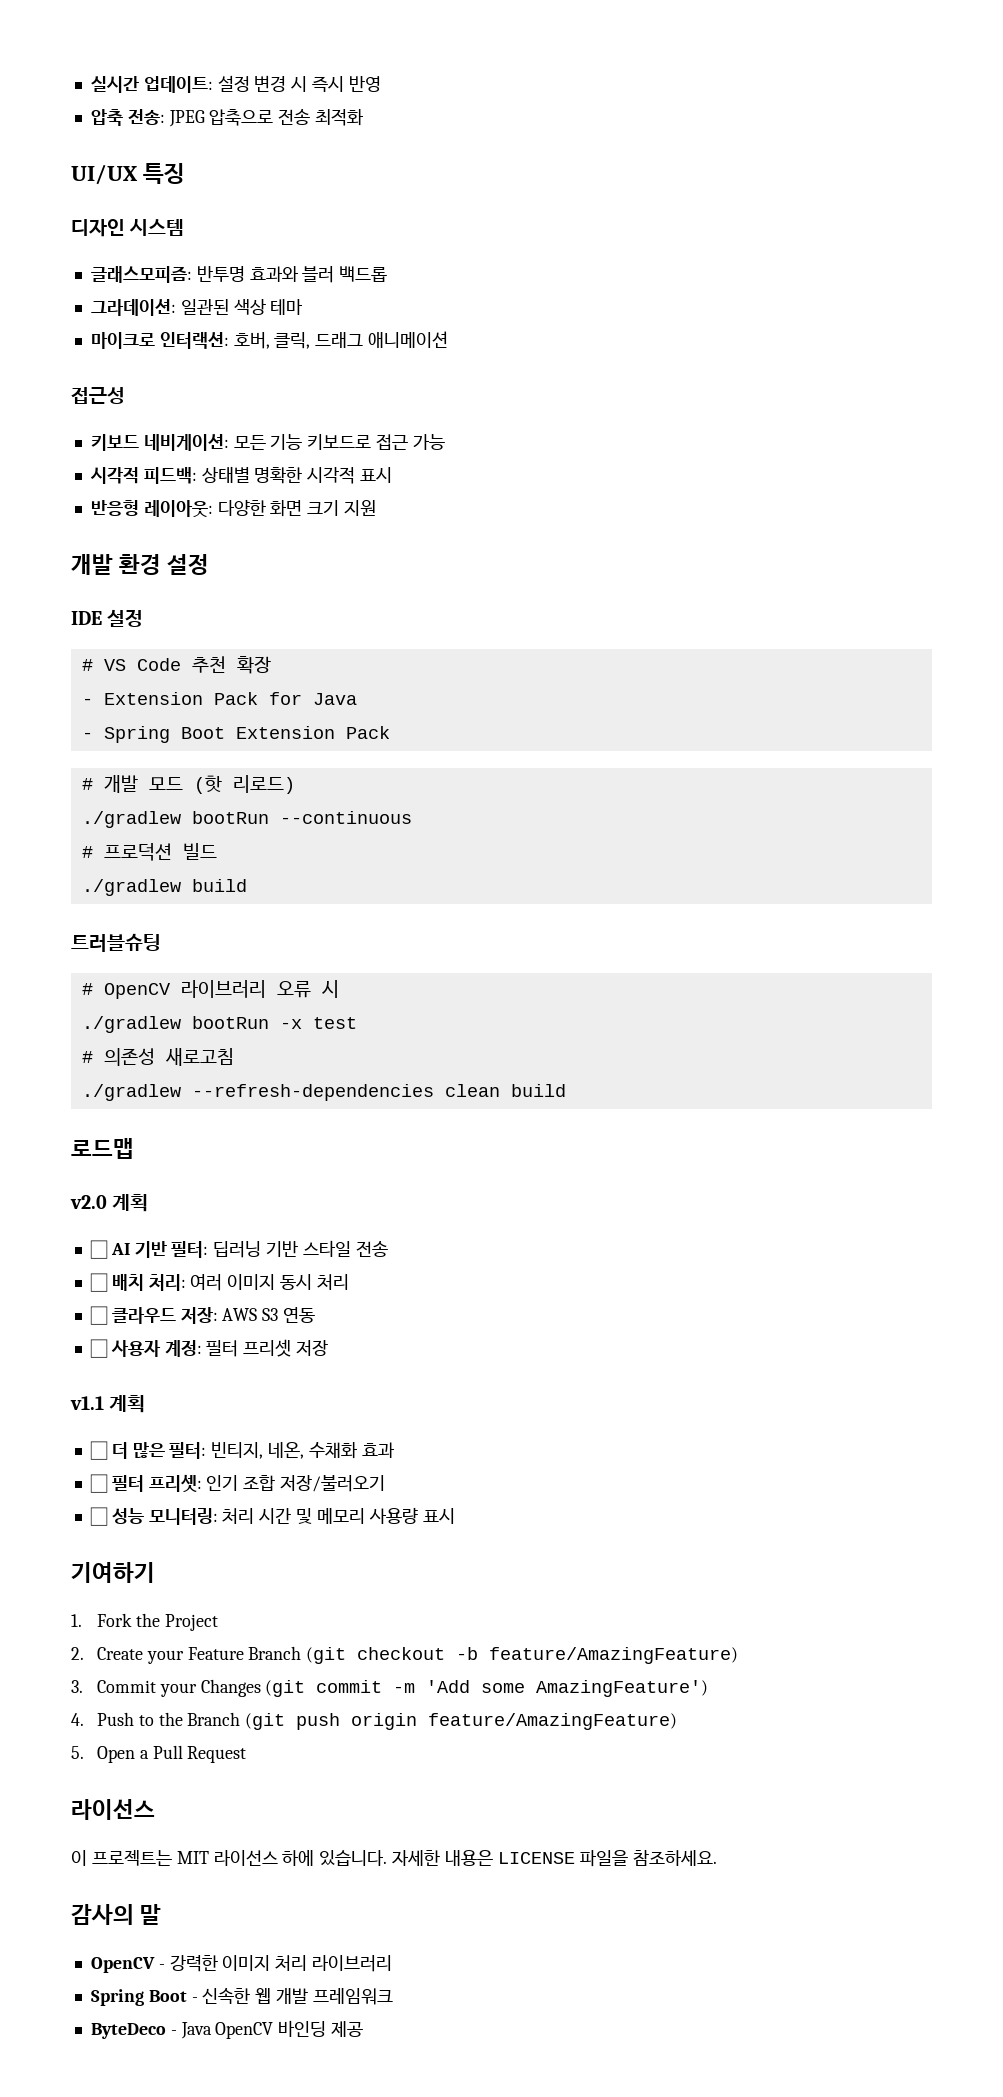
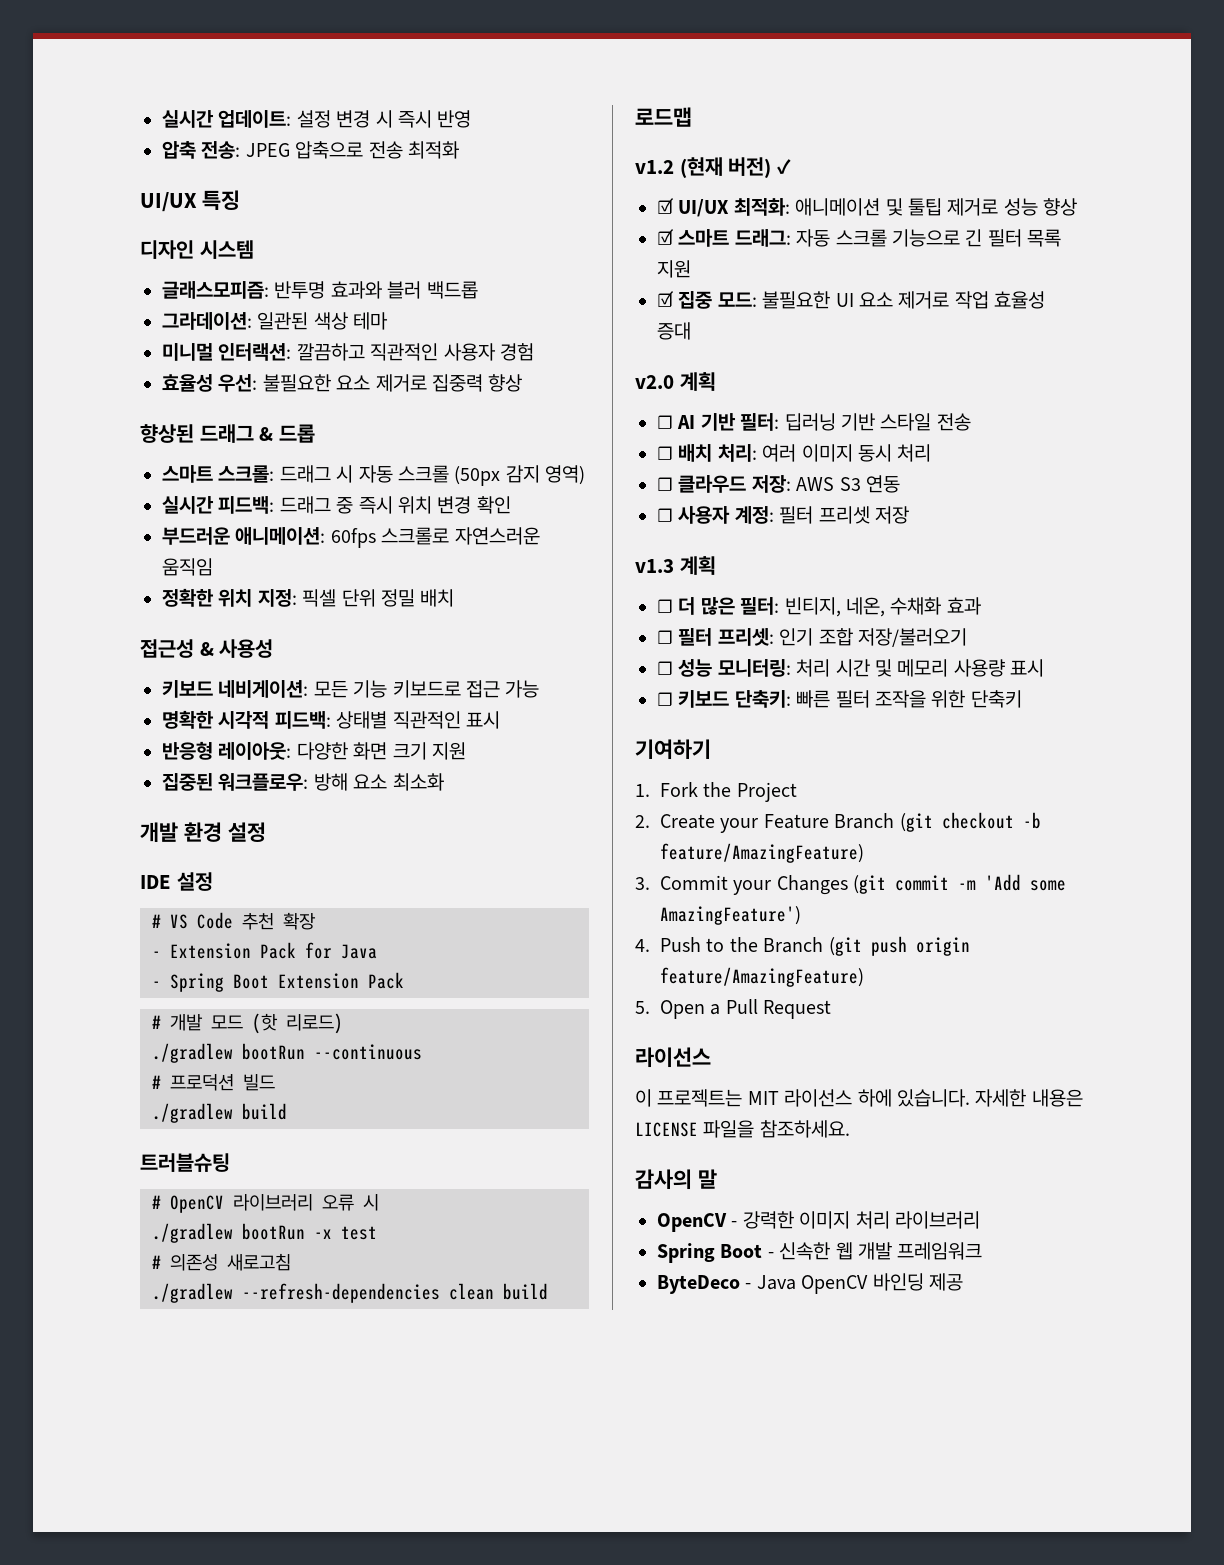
[90,331,449,349] 마이크로 인터랙션: 호버, 클릭, 드래그 애니메이션 -> [162,343,534,361] [162,374,523,392] [140,424,316,443] [162,465,586,486] [162,496,511,514] [162,527,540,548] [162,558,213,576] [162,588,455,607] 미니멀 인터랙션: 깔끔하고 직관적인 사용자 경험 // 효율성 우선: 불필요한 요소 제거로 집중력 향상 // 향상된 드래그 & 드롭 // 스마트 스크롤: 드래그 시 자동 스크롤 (50px 감지 영역) // 실시간 피드백: 드래그 중 즉시 위치 변경 확인 // 부드러운 애니메이션: 60fps 스크롤로 자연스러운 움직임 // 정확한 위치 지정: 픽셀 단위 정밀 배치
(125, 395) none -> [199,639,274,658] & 사용성
(445, 442) none -> [162,710,214,729] 명확한
[254,467,356,484] 명확한 시각적 -> [392,711,461,729] 직관적인
(377, 508) none -> [162,773,444,791] // 집중된 워크플로우: 방해 요소 최소화
(134, 1148) none -> [635,157,792,178] [657,198,1078,217] [657,229,1062,247] [657,260,691,278] [657,291,1046,309] [657,322,691,340] // v1.2 (현재 버전) ✓ // ☑ UI/UX 최적화: 애니메이션 및 툴팁 제거로 성능 향상 // ☑ 스마트 드래그: 자동 스크롤 기능으로 긴 필터 목록 지원 // ☑ 집중 모드: 불필요한 UI 요소 제거로 작업 효율성 증대
[70,1396,104,1410] v1.1 -> [635,559,674,573] v1.3
(455, 1516) none -> [657,690,1022,708] // ☐ 키보드 단축키: 빠른 필터 조작을 위한 단축키

